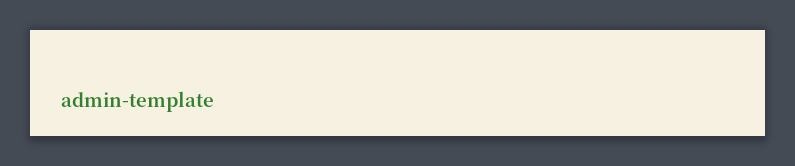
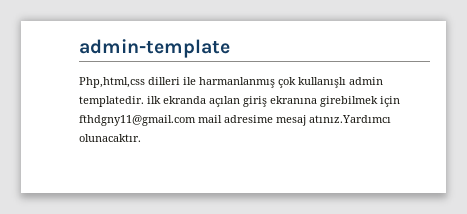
(214, 101) none -> [79,77,383,88] [79,96,400,107] [79,115,391,126] [79,134,141,142] // Php,html,css dilleri ile harmanlanmış çok kullanışlı admin templatedir. ilk ekranda açılan giriş ekranına girebilmek için fthdgny11@gmail.com mail adresime mesaj atınız.Yardımcı olunacaktır.

